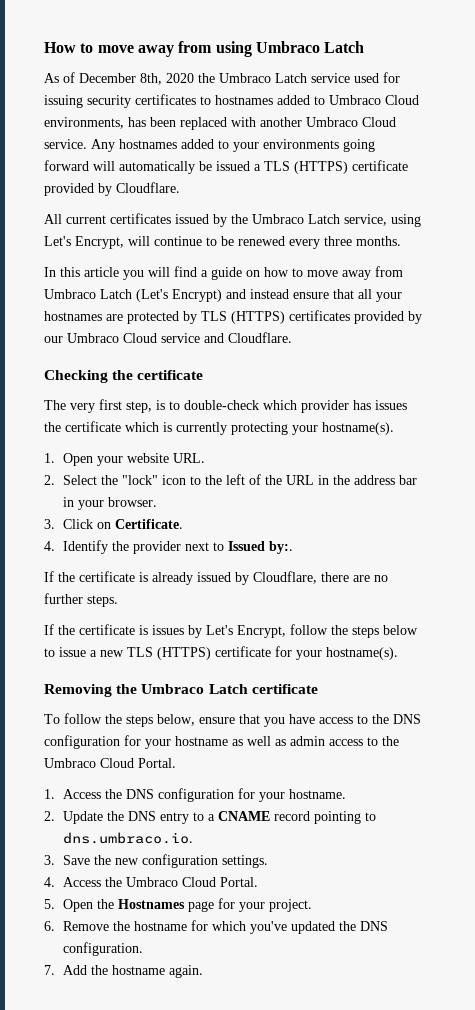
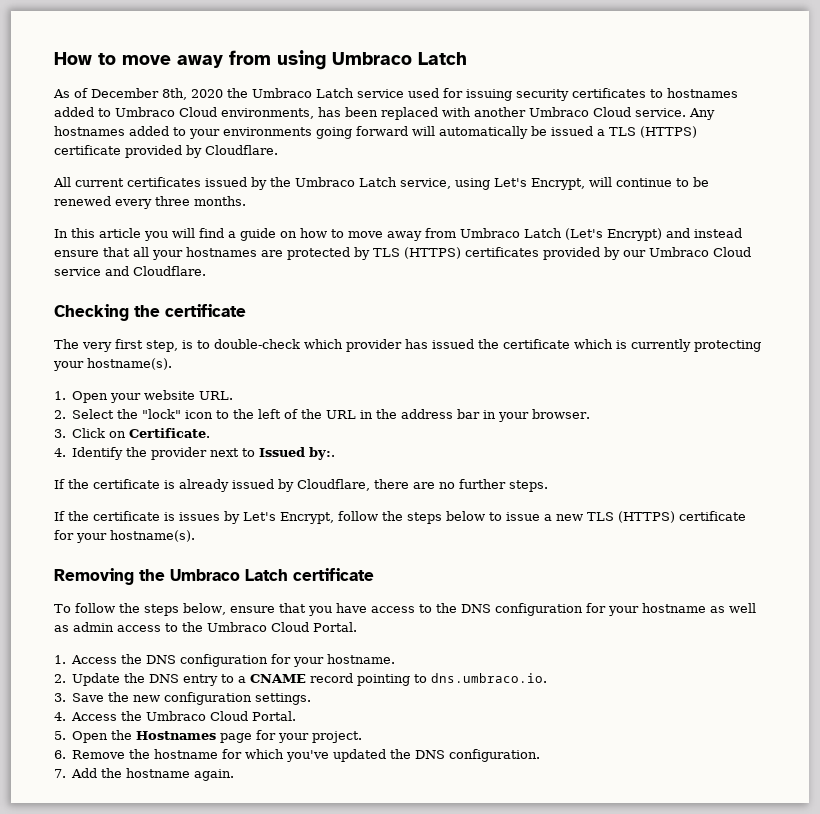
[375,400,407,410] issues -> [432,339,474,349] issued

